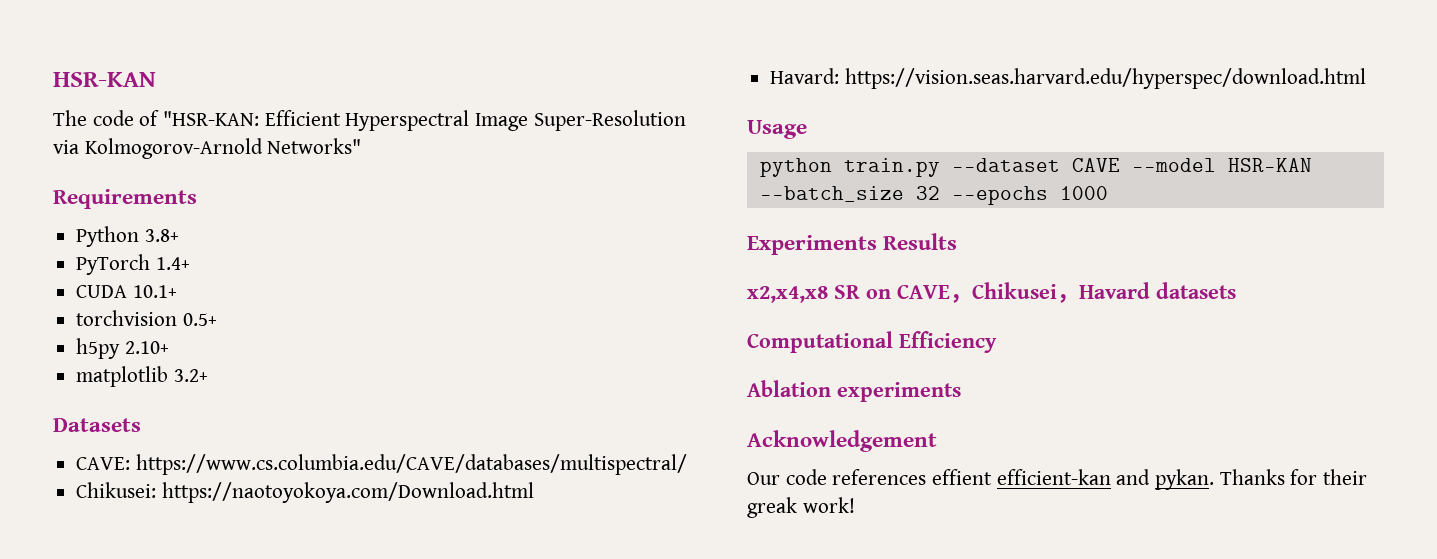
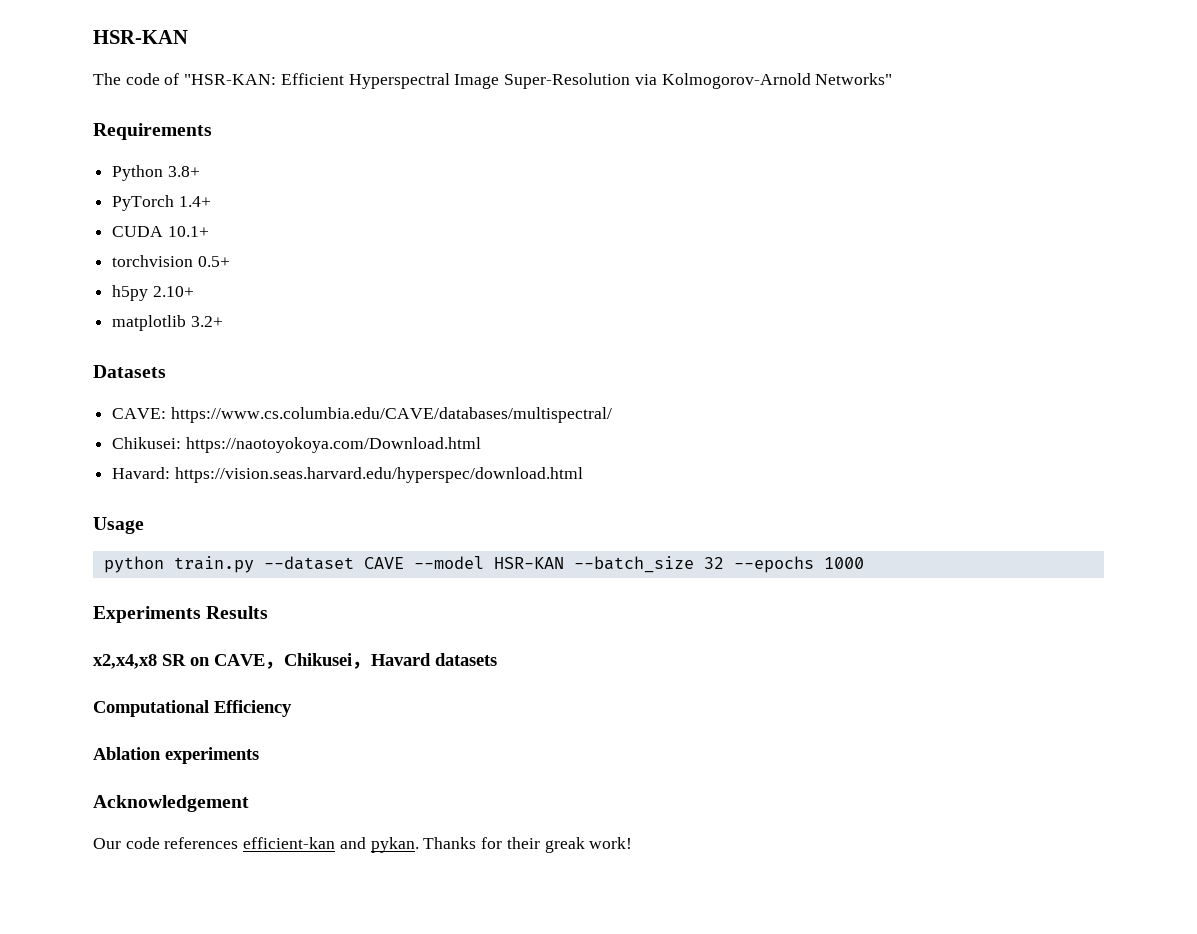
[932,469,993,485] effient -> (239, 843) none

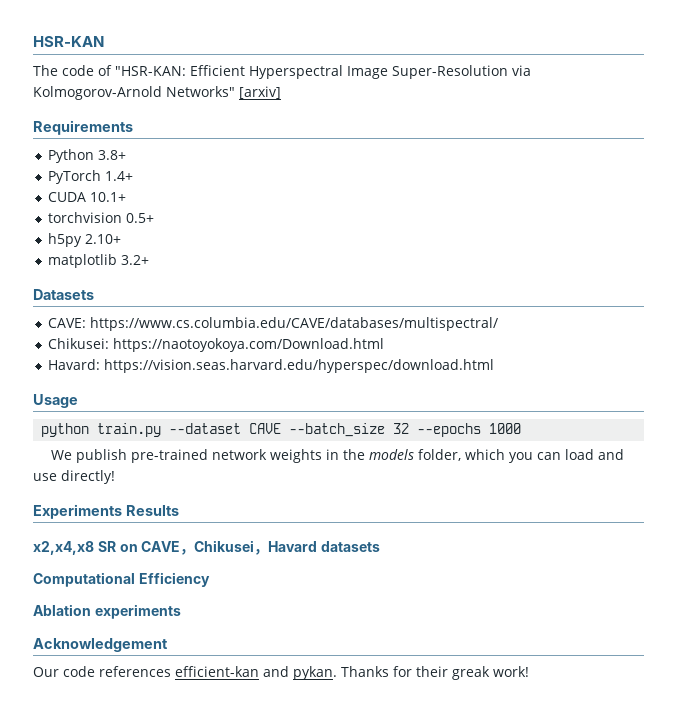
(893, 79) none -> [239,86,281,99] [arxiv]
[413,556,564,569] --model HSR-KAN -> (282, 428) none
(864, 563) none -> [50,449,624,463] [33,470,115,484] // We publish pre-trained network weights in the models folder, which you can load and use directly!

